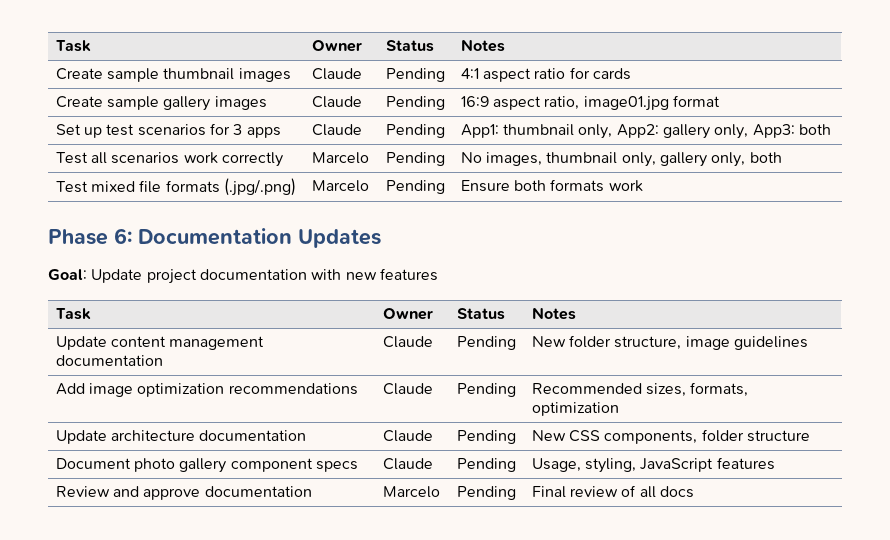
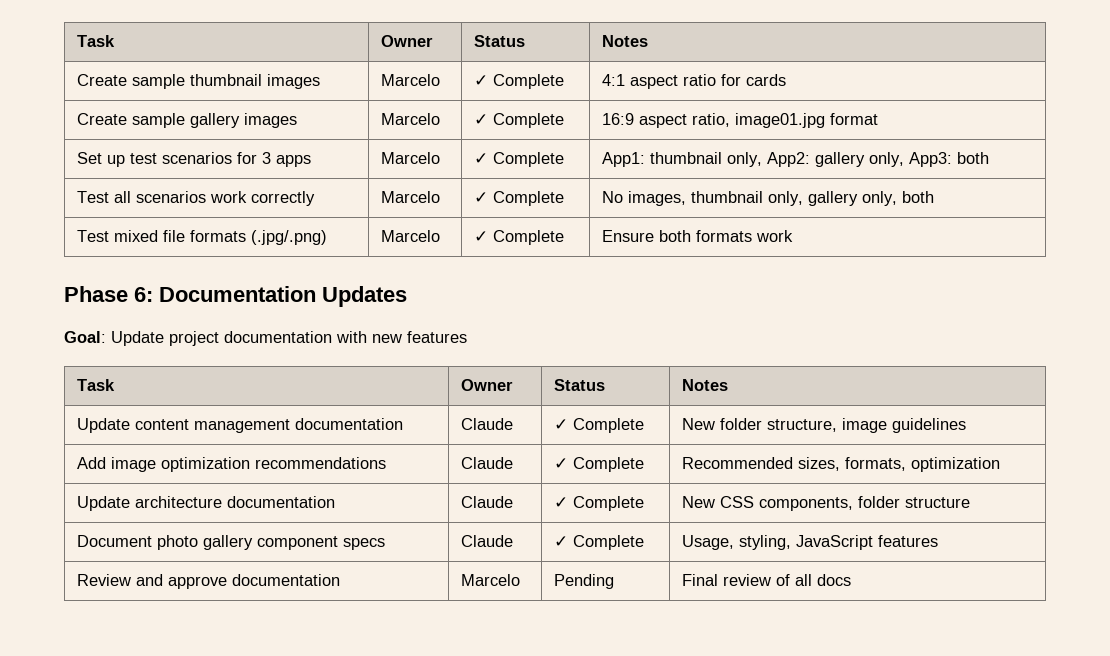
[311,68,362,80] [385,68,445,82] Claude | Pending -> [381,74,441,86] [474,74,565,89] Marcelo | ✓ Complete
[311,96,362,108] [385,96,445,110] Claude | Pending -> [381,113,441,125] [474,113,565,128] Marcelo | ✓ Complete
[311,124,362,136] [385,124,445,138] Claude | Pending -> [381,152,441,164] [474,152,565,167] Marcelo | ✓ Complete
[385,152,445,166] Pending -> [474,191,565,206] ✓ Complete
[385,180,445,194] Pending -> [474,230,565,245] ✓ Complete
[456,336,516,350] Pending -> [554,418,645,433] ✓ Complete
[456,383,516,397] Pending -> [554,457,645,472] ✓ Complete
[456,430,516,444] Pending -> [554,496,645,511] ✓ Complete
[456,458,516,472] Pending -> [554,535,645,550] ✓ Complete

